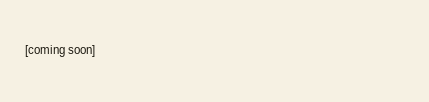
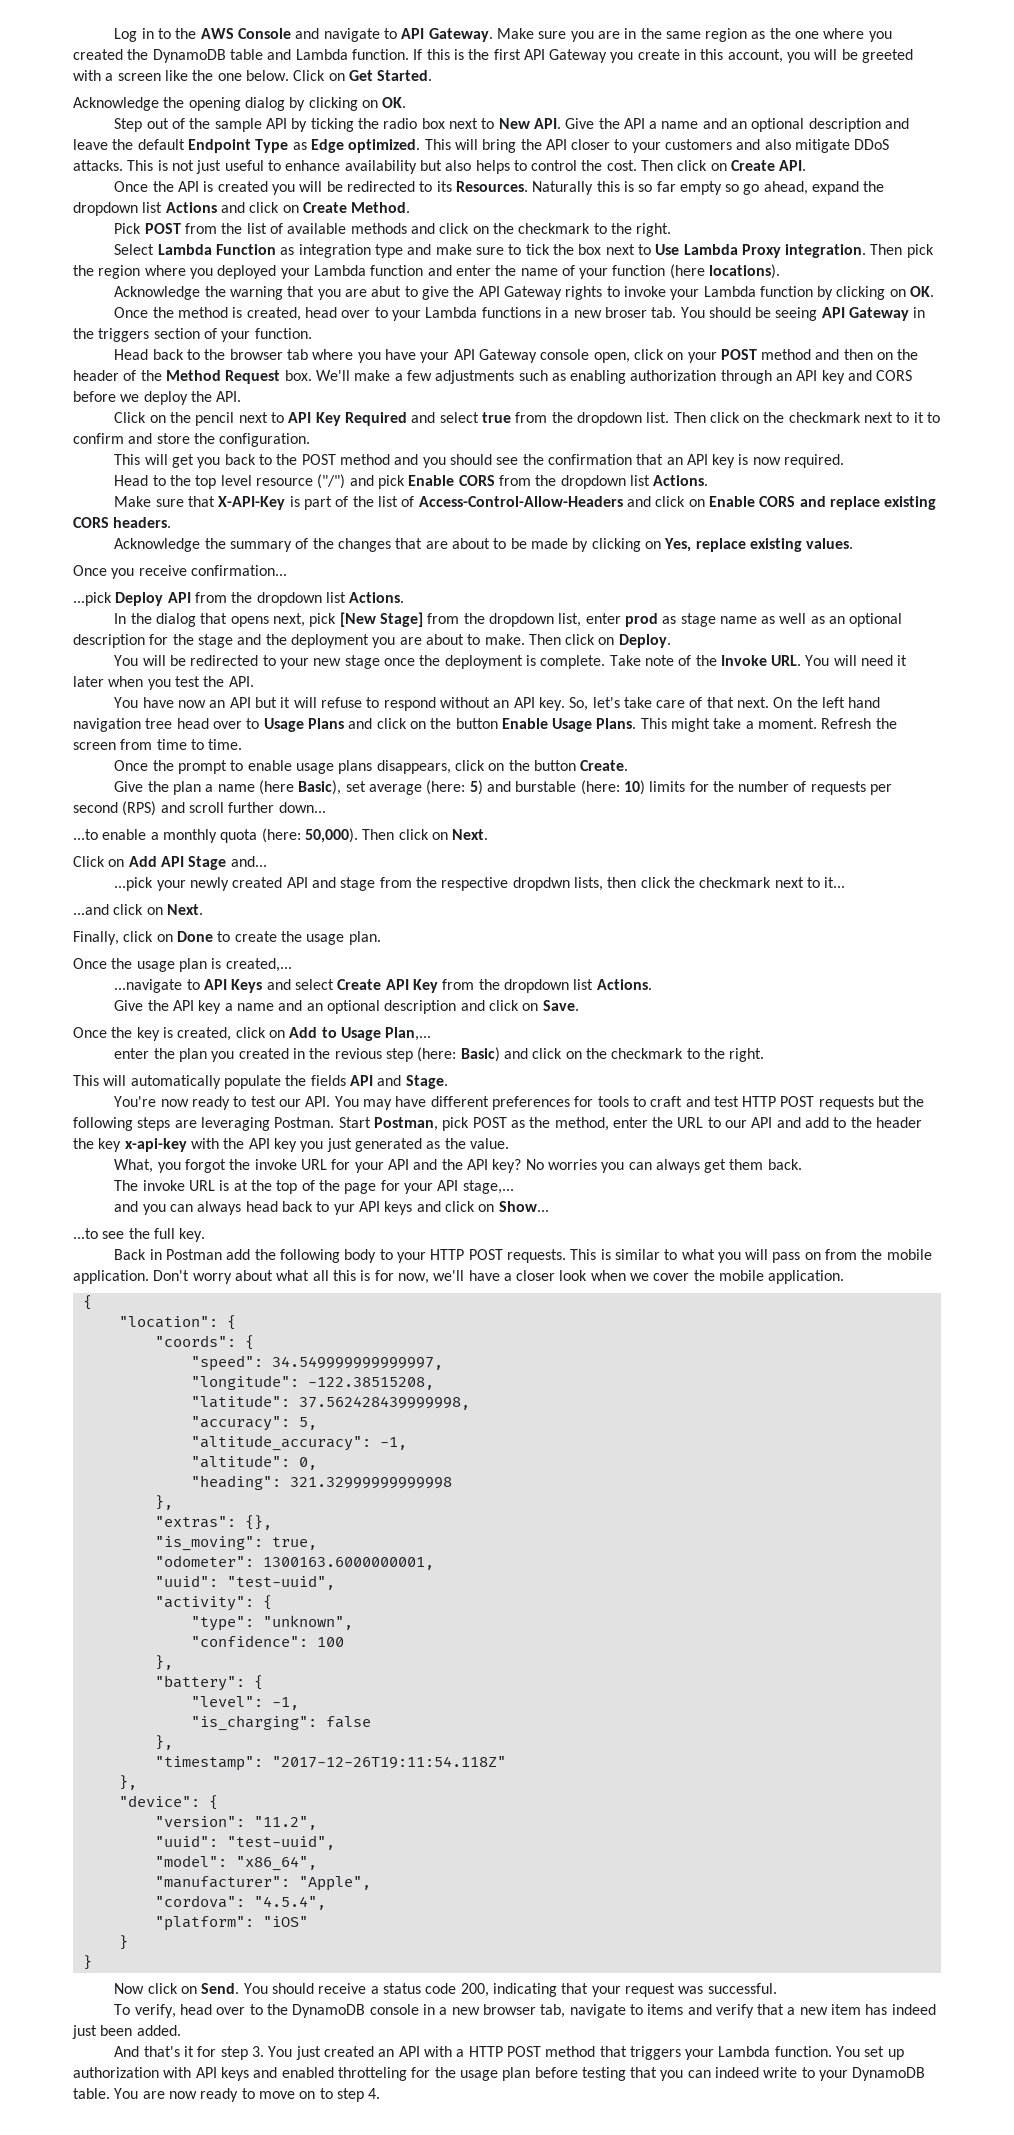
[25,45,96,57] [coming soon] -> [114,28,892,42] [73,49,914,63] [73,70,433,81] [73,97,407,111] [114,118,910,132] [73,139,890,153] [73,160,807,174] [114,181,885,195] [73,202,411,216] [114,223,672,237] [114,244,934,258] [73,264,781,279] [114,286,935,300] [114,307,926,321] [73,328,312,342] [114,349,919,363] [73,370,913,384] [73,391,242,405] [114,412,941,426] [73,433,311,447] [114,454,845,468] [114,474,709,489] [114,496,937,510] [73,517,172,528] [114,538,854,552] [73,565,287,579] [73,592,405,606] [114,612,903,627] [73,634,671,648] [114,655,908,669] [73,676,254,690] [114,697,881,711] [73,718,897,732] [73,739,243,750] [114,760,629,774] [114,780,893,795] [73,801,326,816] [73,828,489,843] [73,856,267,870] [114,877,846,891] [73,904,203,915] [73,931,381,945] [73,958,292,972] [114,979,652,993] [114,1000,579,1014] [73,1027,432,1041] [114,1047,765,1062] [73,1075,448,1089] [114,1096,925,1110] [73,1117,923,1131] [73,1138,509,1152] [114,1159,802,1173] [114,1180,514,1194] [114,1201,549,1215] [73,1228,206,1242] [114,1249,932,1263] [73,1270,845,1284] [82,1295,92,1310] [118,1315,236,1330] [154,1335,254,1350] [190,1355,443,1371] [190,1375,434,1390] [190,1395,470,1410] [190,1416,317,1431] [190,1435,407,1451] [190,1455,317,1470] [190,1475,452,1490] [154,1495,173,1510] [154,1515,272,1530] [154,1536,317,1551] [154,1555,434,1570] [154,1575,335,1590] [154,1595,272,1611] [190,1615,353,1631] [190,1635,344,1647] [154,1655,173,1670] [154,1675,263,1691] [190,1696,299,1710] [190,1715,371,1731] [154,1735,173,1750] [154,1756,506,1771] [118,1775,137,1790] [118,1795,218,1810] [154,1816,317,1830] [154,1835,335,1850] [154,1855,317,1871] [154,1876,371,1891] [154,1895,326,1910] [154,1916,308,1931] [118,1935,128,1950] [82,1955,92,1970] [114,1983,777,1997] [114,2004,936,2018] [72,2025,181,2039] [114,2046,904,2060] [73,2067,926,2081] [73,2088,381,2102] Log in to the AWS Console and navigate to API Gateway. Make sure you are in the same region as the one where you created the DynamoDB table and Lambda function. If this is the first API Gateway you create in this account, you will be greeted with a screen like the one below. Click on Get Started. // Acknowledge the opening dialog by clicking on OK. // Step out of the sample API by ticking the radio box next to New API. Give the API a name and an optional description and leave the default Endpoint Type as Edge optimized. This will bring the API closer to your customers and also mitigate DDoS attacks. This is not just useful to enhance availability but also helps to control the cost. Then click on Create API. // Once the API is created you will be redirected to its Resources. Naturally this is so far empty so go ahead, expand the dropdown list Actions and click on Create Method. // Pick POST from the list of available methods and click on the checkmark to the right. // Select Lambda Function as integration type and make sure to tick the box next to Use Lambda Proxy integration. Then pick the region where you deployed your Lambda function and enter the name of your function (here locations). // Acknowledge the warning that you are abut to give the API Gateway rights to invoke your Lambda function by clicking on OK. // Once the method is created, head over to your Lambda functions in a new broser tab. You should be seeing API Gateway in the triggers section of your function. // Head back to the browser tab where you have your API Gateway console open, click on your POST method and then on the header of the Method Request box. We'll make a few adjustments such as enabling authorization through an API key and CORS before we deploy the API. // Click on the pencil next to API Key Required and select true from the dropdown list. Then click on the checkmark next to it to confirm and store the configuration. // This will get you back to the POST method and you should see the confirmation that an API key is now required. // Head to the top level resource ("/") and pick Enable CORS from the dropdown list Actions. // Make sure that X-API-Key is part of the list of Access-Control-Allow-Headers and click on Enable CORS and replace existing CORS headers. // Acknowledge the summary of the changes that are about to be made by clicking on Yes, replace existing values. // Once you receive confirmation... // ...pick Deploy API from the dropdown list Actions. // In the dialog that opens next, pick [New Stage] from the dropdown list, enter prod as stage name as well as an optional description for the stage and the deployment you are about to make. Then click on Deploy. // You will be redirected to your new stage once the deployment is complete. Take note of the Invoke URL. You will need it later when you test the API. // You have now an API but it will refuse to respond without an API key. So, let's take care of that next. On the left hand navigation tree head over to Usage Plans and click on the button Enable Usage Plans. This might take a moment. Refresh the screen from time to time. // Once the prompt to enable usage plans disappears, click on the button Create. // Give the plan a name (here Basic), set average (here: 5) and burstable (here: 10) limits for the number of requests per second (RPS) and scroll further down... // ...to enable a monthly quota (here: 50,000). Then click on Next. // Click on Add API Stage and... // ...pick your newly created API and stage from the respective dropdwn lists, then click the checkmark next to it... // ...and click on Next. // Finally, click on Done to create the usage plan. // Once the usage plan is created,... // ...navigate to API Keys and select Create API Key from the dropdown list Actions. // Give the API key a name and an optional description and click on Save. // Once the key is created, click on Add to Usage Plan,... // enter the plan you created in the revious step (here: Basic) and click on the checkmark to the right. // This will automatically populate the fields API and Stage. // You're now ready to test our API. You may have different preferences for tools to craft and test HTTP POST requests but the following steps are leveraging Postman. Start Postman, pick POST as the method, enter the URL to our API and add to the header the key x-api-key with the API key you just generated as the value. // What, you forgot the invoke URL for your API and the API key? No worries you can always get them back. // The invoke URL is at the top of the page for your API stage,... // and you can always head back to yur API keys and click on Show... // ...to see the full key. // Back in Postman add the following body to your HTTP POST requests. This is similar to what you will pass on from the mobile application. Don't worry about what all this is for now, we'll have a closer look when we cover the mobile application. // { // "location": { // "coords": { // "speed": 34.549999999999997, // "longitude": -122.38515208, // "latitude": 37.562428439999998, // "accuracy": 5, // "altitude_accuracy": -1, // "altitude": 0, // "heading": 321.32999999999998 // }, // "extras": {}, // "is_moving": true, // "odometer": 1300163.6000000001, // "uuid": "test-uuid", // "activity": { // "type": "unknown", // "confidence": 100 // }, // "battery": { // "level": -1, // "is_charging": false // }, // "timestamp": "2017-12-26T19:11:54.118Z" // }, // "device": { // "version": "11.2", // "uuid": "test-uuid", // "model": "x86_64", // "manufacturer": "Apple", // "cordova": "4.5.4", // "platform": "iOS" // } // } // Now click on Send. You should receive a status code 200, indicating that your request was successful. // To verify, head over to the DynamoDB console in a new browser tab, navigate to items and verify that a new item has indeed just been added. // And that's it for step 3. You just created an API with a HTTP POST method that triggers your Lambda function. You set up authorization with API keys and enabled throtteling for the usage plan before testing that you can indeed write to your DynamoDB table. You are now ready to move on to step 4.

